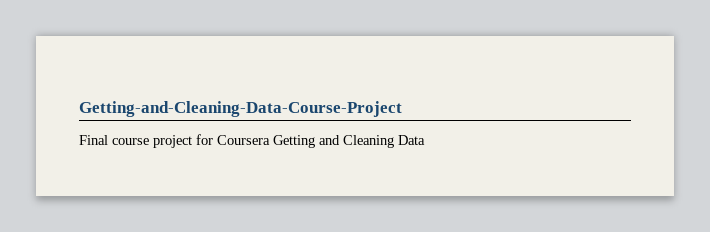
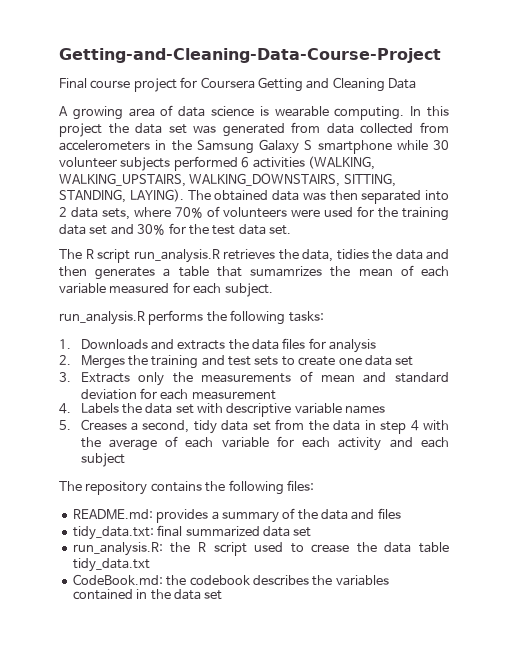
(425, 140) none -> [59,105,450,120] [59,122,449,137] [59,139,449,154] [59,156,375,171] [59,173,396,187] [59,189,449,204] [59,206,449,221] [59,223,291,235] [59,249,449,263] [59,265,450,280] [59,282,273,297] [59,310,324,325] [59,338,377,353] [59,355,414,369] [59,371,449,386] [80,388,276,400] [59,403,386,417] [59,419,449,434] [80,436,449,451] [80,453,125,467] [59,480,314,495] [72,508,401,523] [72,525,312,540] [72,542,449,556] [72,558,150,572] [72,574,389,586] [72,589,223,600] // A growing area of data science is wearable computing. In this project the data set was generated from data collected from accelerometers in the Samsung Galaxy S smartphone while 30 volunteer subjects performed 6 activities (WALKING, WALKING_UPSTAIRS, WALKING_DOWNSTAIRS, SITTING, STANDING, LAYING). The obtained data was then separated into 2 data sets, where 70% of volunteers were used for the training data set and 30% for the test data set. // The R script run_analysis.R retrieves the data, tidies the data and then generates a table that sumamrizes the mean of each variable measured for each subject. // run_analysis.R performs the following tasks: // 1. Downloads and extracts the data files for analysis // 2. Merges the training and test sets to create one data set // 3. Extracts only the measurements of mean and standard deviation for each measurement // 4. Labels the data set with descriptive variable names // 5. Creases a second, tidy data set from the data in step 4 with the average of each variable for each activity and each subject // The repository contains the following files: // README.md: provides a summary of the data and files // tidy_data.txt: final summarized data set // run_analysis.R: the R script used to crease the data table tidy_data.txt // CodeBook.md: the codebook describes the variables contained in the data set

